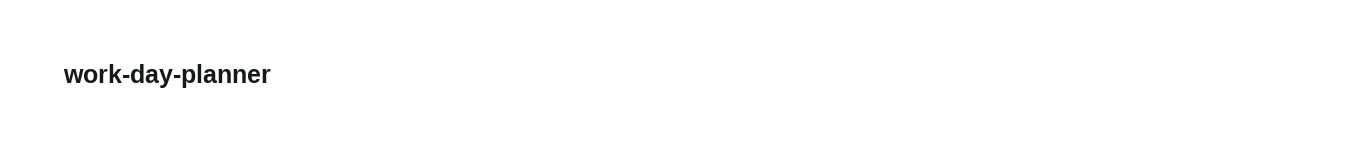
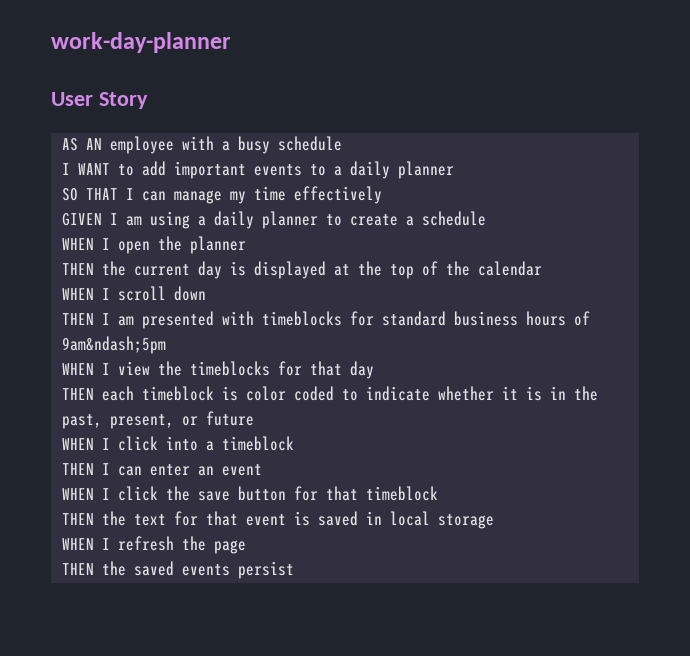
(271, 76) none -> [51,92,148,109] [62,136,343,154] [62,161,455,179] [62,186,383,204] [62,211,487,229] [62,236,247,254] [62,261,543,279] [62,286,207,301] [62,311,591,329] [62,336,167,354] [62,361,375,379] [62,386,599,401] [62,411,255,429] [62,436,295,451] [62,463,263,476] [62,486,439,501] [62,511,495,529] [62,536,247,554] [62,561,295,579] // User Story // AS AN employee with a busy schedule // I WANT to add important events to a daily planner // SO THAT I can manage my time effectively // GIVEN I am using a daily planner to create a schedule // WHEN I open the planner // THEN the current day is displayed at the top of the calendar // WHEN I scroll down // THEN I am presented with timeblocks for standard business hours of 9am&ndash;5pm // WHEN I view the timeblocks for that day // THEN each timeblock is color coded to indicate whether it is in the past, present, or future // WHEN I click into a timeblock // THEN I can enter an event // WHEN I click the save button for that timeblock // THEN the text for that event is saved in local storage // WHEN I refresh the page // THEN the saved events persist

